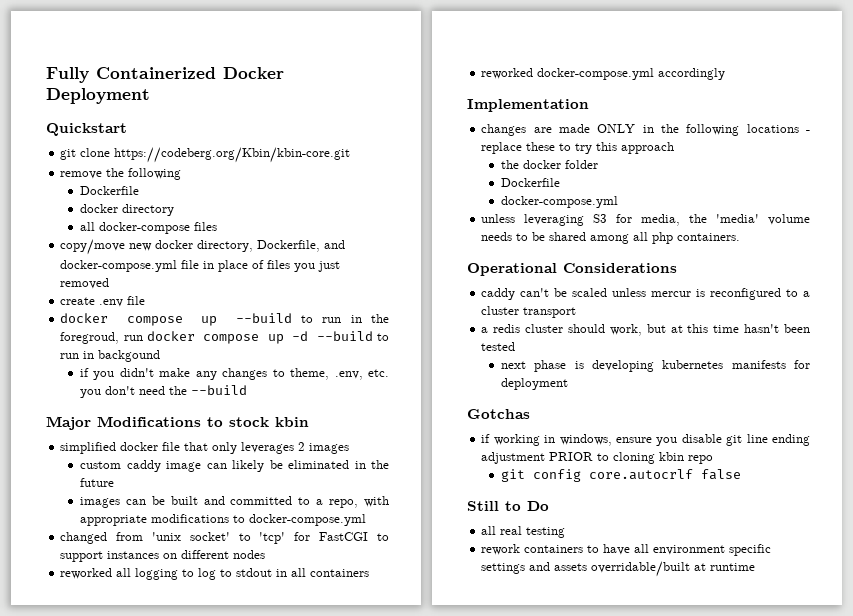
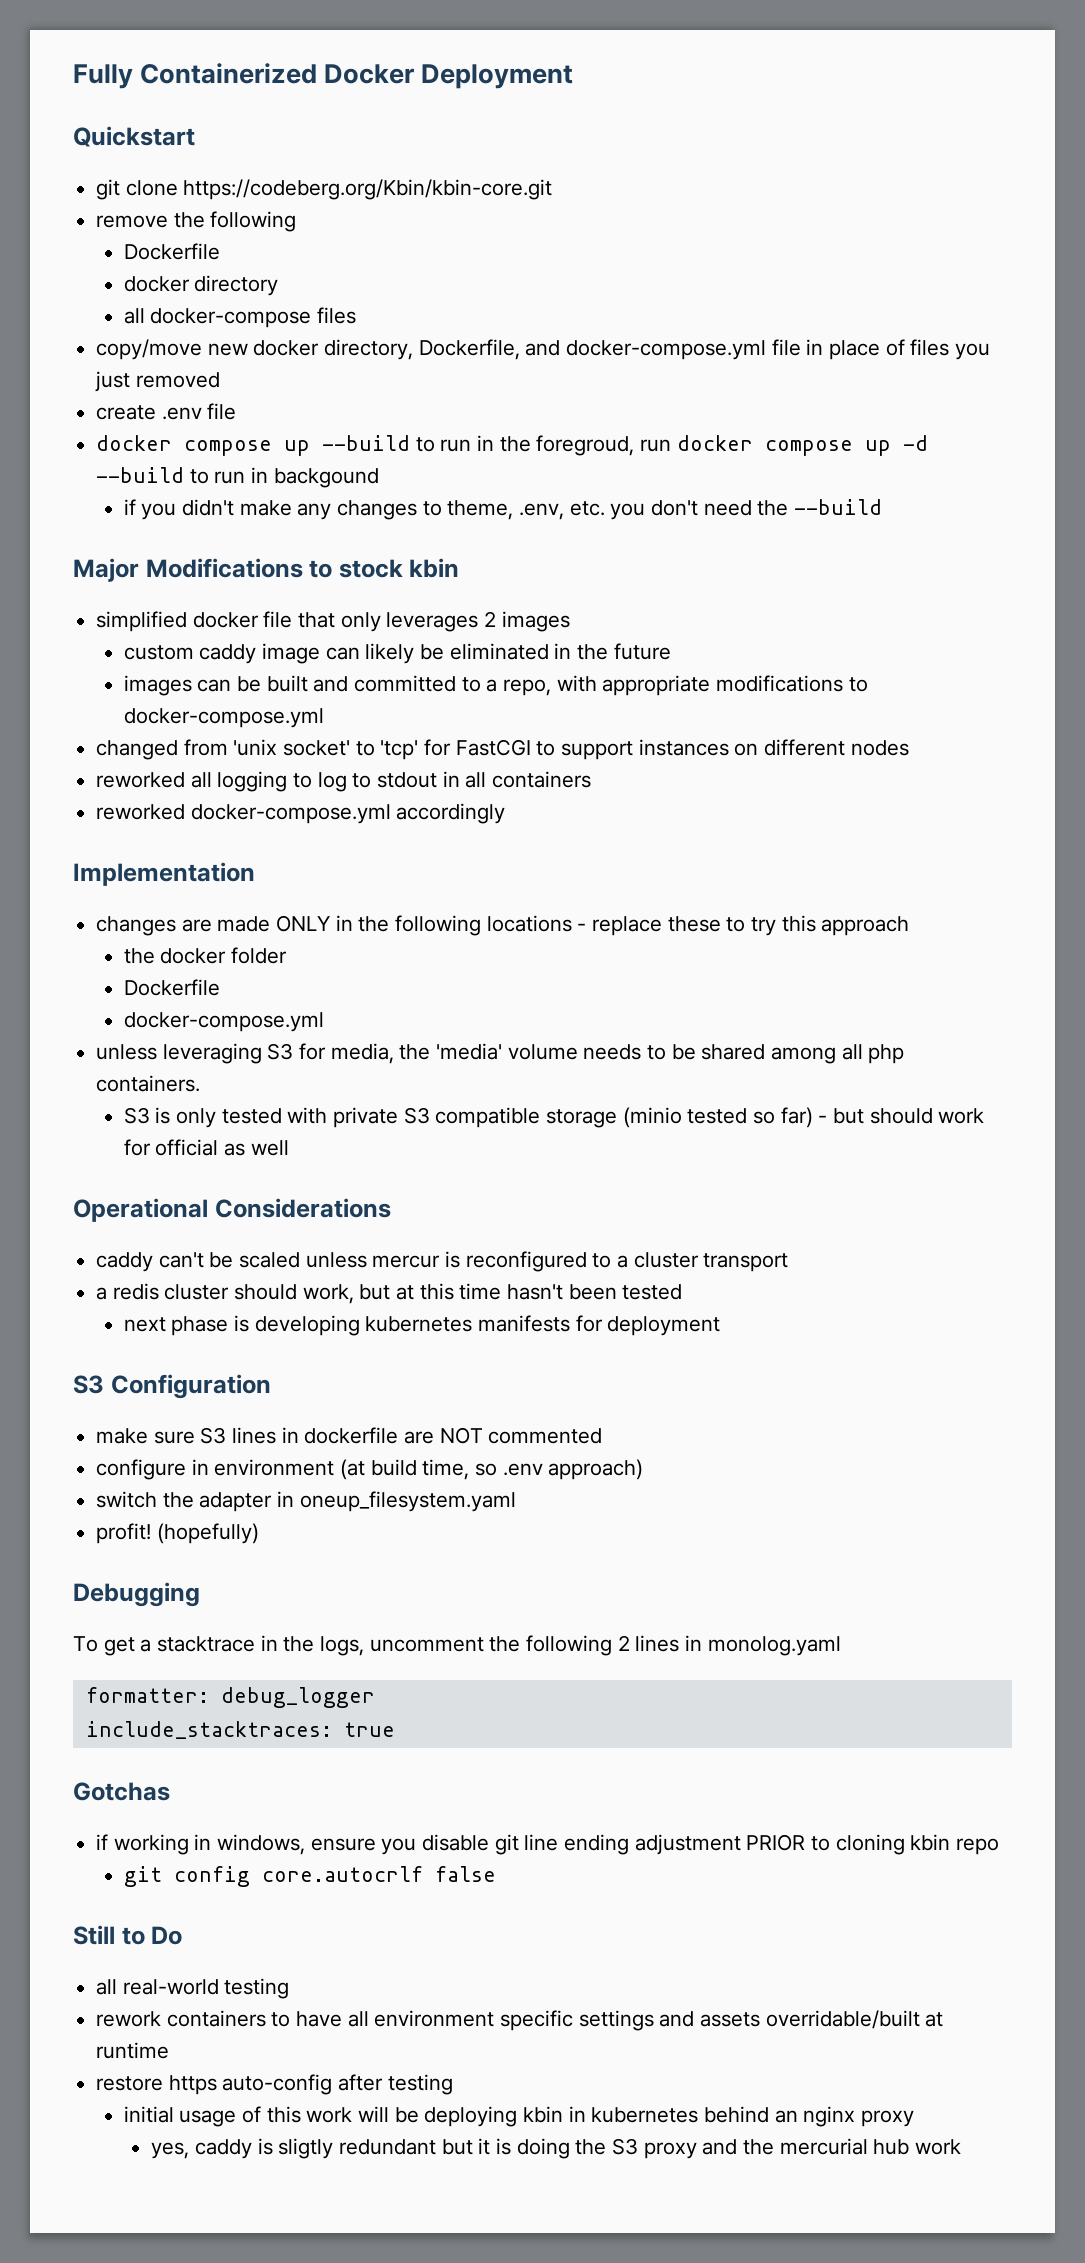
(741, 237) none -> [123,1107,985,1128] [123,1139,289,1156] // S3 is only tested with private S3 compatible storage (minio tested so far) - but should work for official as well
(568, 384) none -> [73,1374,271,1399] [96,1427,603,1444] [96,1459,644,1480] [96,1491,516,1512] [96,1523,259,1544] [73,1582,200,1607] [73,1635,841,1656] [85,1687,375,1708] [85,1721,395,1739] // S3 Configuration // make sure S3 lines in dockerfile are NOT commented // configure in environment (at build time, so .env approach) // switch the adapter in oneup_filesystem.yaml // profit! (hopefully) // Debugging // To get a stacktrace in the logs, uncomment the following 2 lines in monolog.yaml // formatter: debug_logger // include_stacktraces: true
[500,526,523,535] real -> [122,1979,219,1995] real-world
(756, 567) none -> [96,2074,453,2095] [123,2106,915,2127] [151,2138,962,2159] // restore https auto-config after testing // initial usage of this work will be deploying kbin in kubernetes behind an nginx proxy // yes, caddy is sligtly redundant but it is doing the S3 proxy and the mercurial hub work

